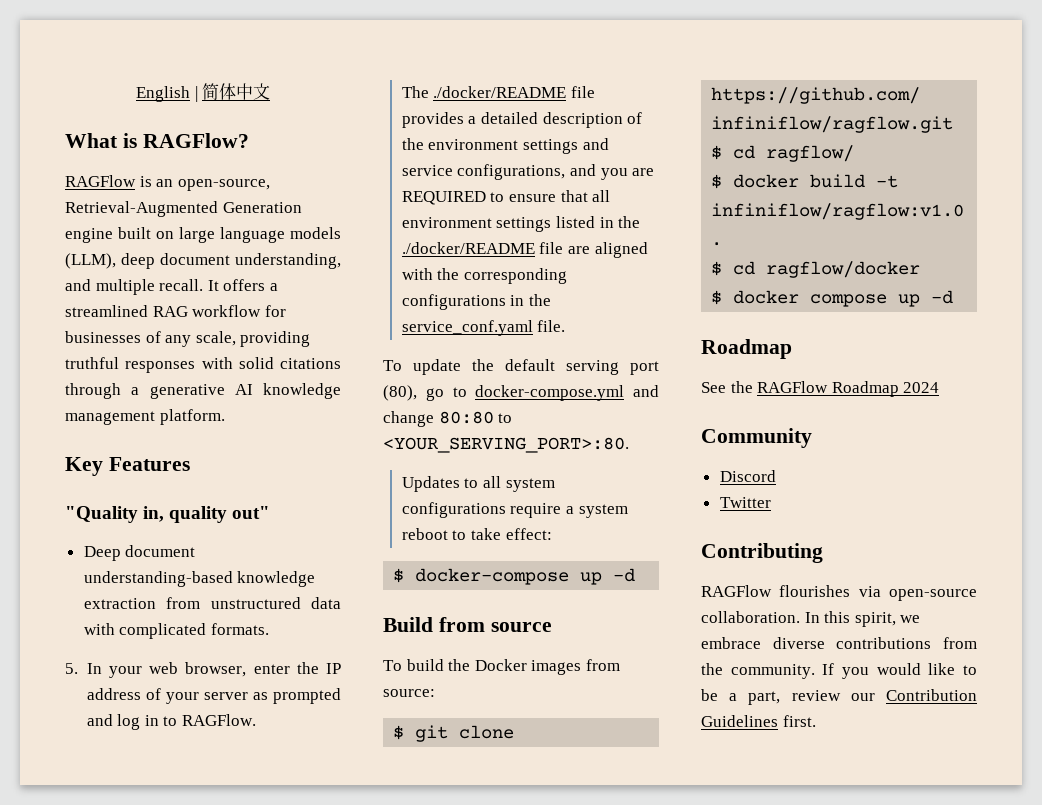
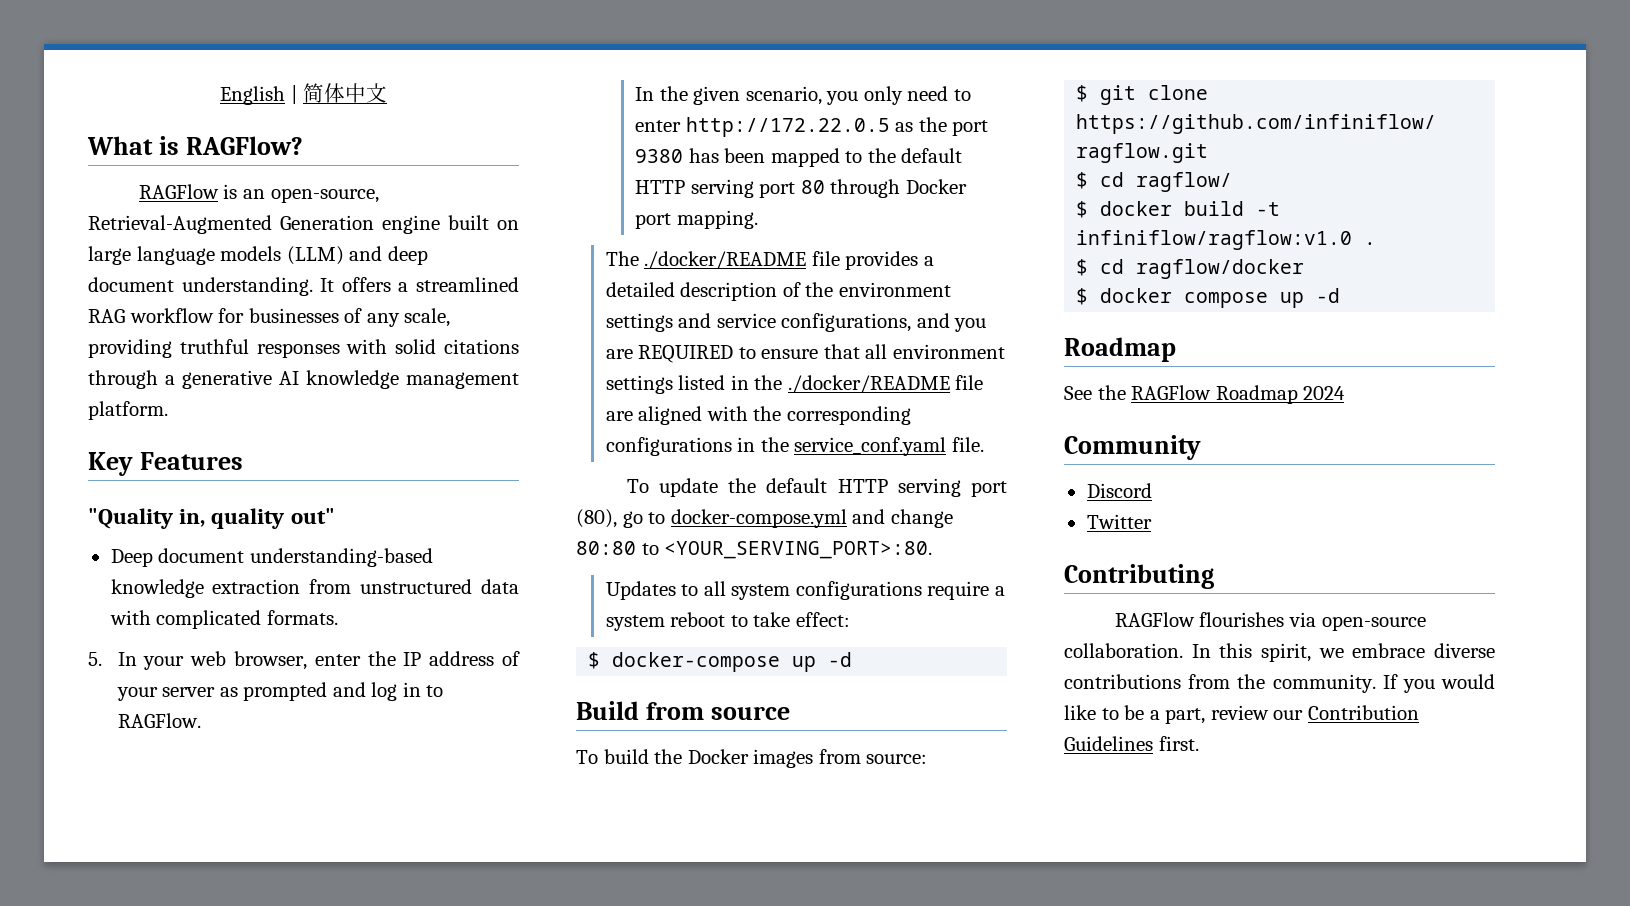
[65,253,341,269] [65,279,204,295] (LLM), deep document understanding, and multiple recall. -> [286,246,428,265] [88,277,313,296] (LLM) and deep document understanding.
(256, 720) none -> [635,86,972,105] [635,117,989,137] [635,148,963,167] [635,179,967,198] [635,210,758,229] // In the given scenario, you only need to enter http://172.22.0.5 as the port 9380 has been mapped to the default HTTP serving port 80 through Docker port mapping.
(555, 365) none -> [837,479,888,493] HTTP

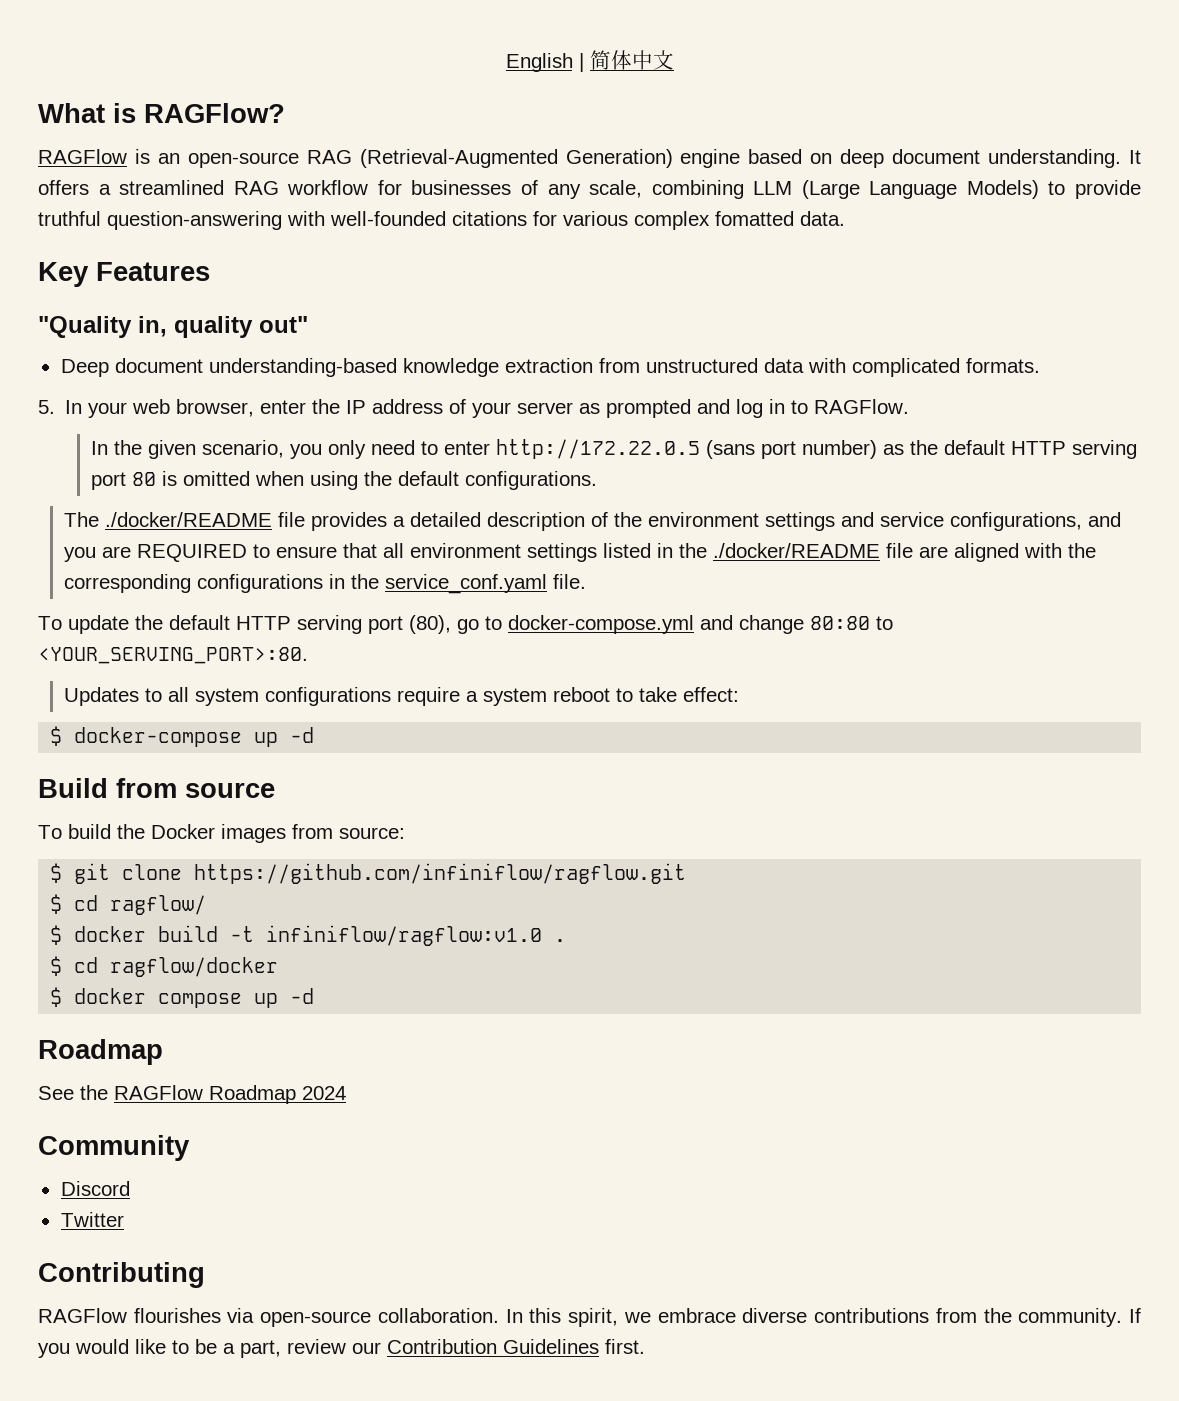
[270,188,379,203] [88,215,519,234] [88,246,383,265] open-source, Retrieval-Augmented Generation engine built on large language models (LLM) and -> [187,149,833,168] open-source RAG (Retrieval-Augmented Generation) engine based on
[88,339,519,358] [88,370,519,389] [88,401,168,420] providing truthful responses with solid citations through a generative AI knowledge management platform. -> [651,180,1141,199] [38,211,845,230] combining LLM (Large Language Models) to provide truthful question-answering with well-founded citations for various complex fomatted data.
[895,117,989,136] [635,148,863,167] as the port 9380 has been mapped to -> [705,440,904,459] (sans port number) as
[830,179,967,198] [635,210,758,229] through Docker port mapping. -> [161,471,597,490] is omitted when using the default configurations.

